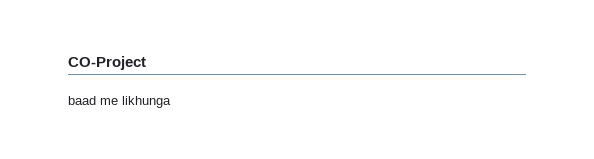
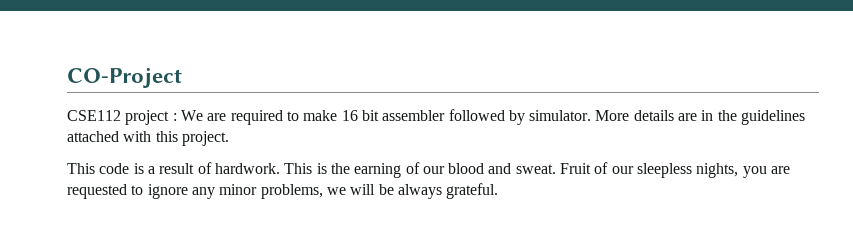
[68,96,171,108] baad me likhunga -> [67,109,806,125] [67,131,229,146] [67,162,791,178] [67,183,499,199] CSE112 project : We are required to make 16 bit assembler followed by simulator. More details are in the guidelines attached with this project. // This code is a result of hardwork. This is the earning of our blood and sweat. Fruit of our sleepless nights, you are requested to ignore any minor problems, we will be always grateful.

